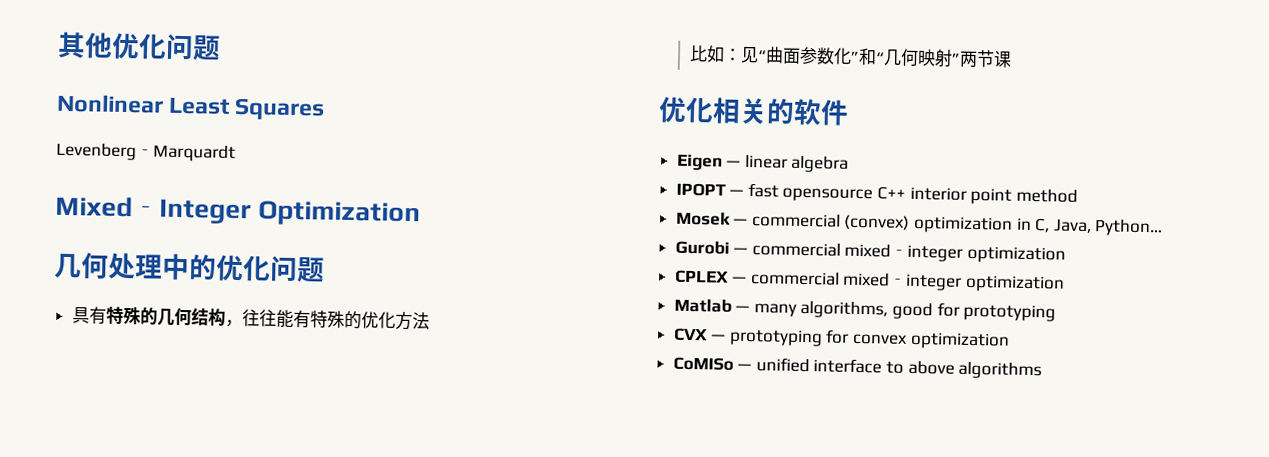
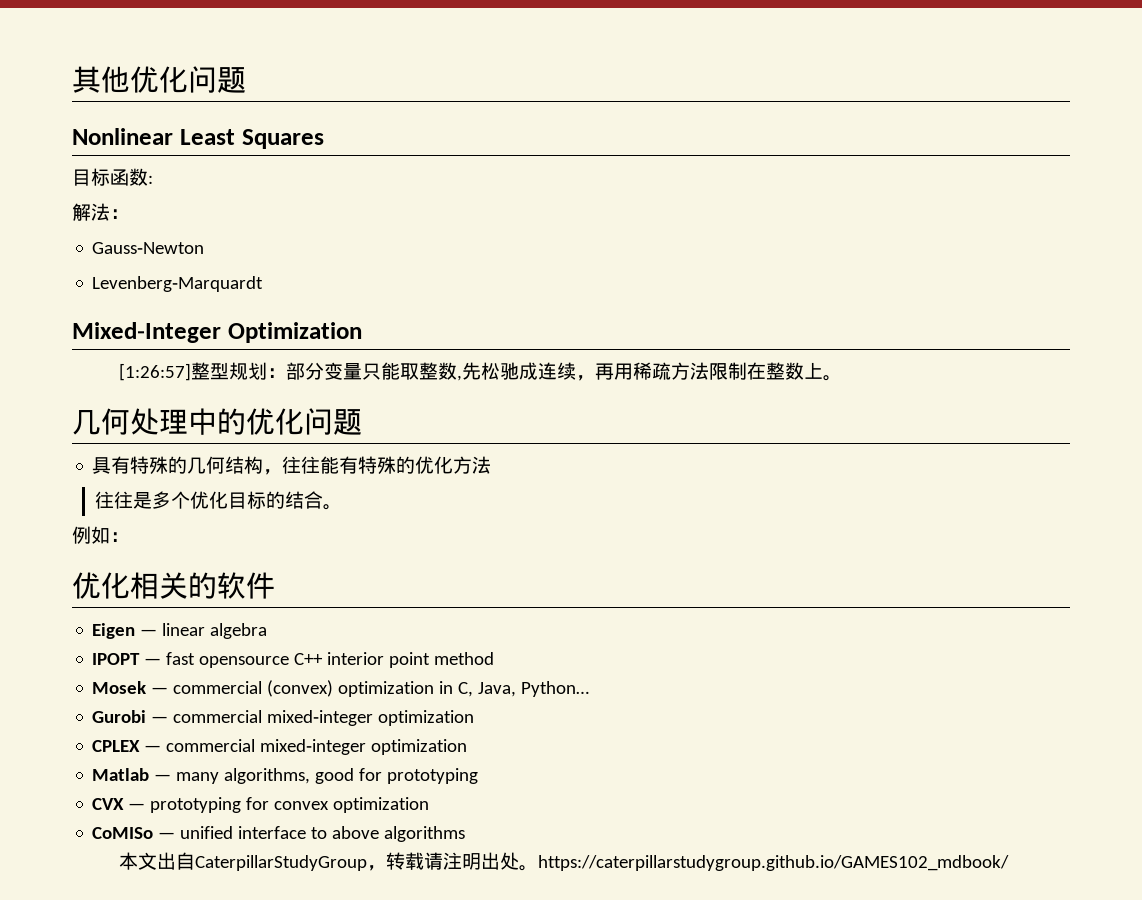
[56,142,236,162] [55,195,422,228] Levenberg‐Marquardt // Mixed‐Integer Optimization -> [72,168,153,186] [72,203,129,221] [92,242,205,254] [92,276,264,292] [72,322,362,343] [118,362,842,381] 目标函数: // 解法： // Gauss‐Newton // Levenberg‐Marquardt // Mixed‐Integer Optimization // [1:26:57]整型规划：部分变量只能取整数,先松驰成连续，再用稀疏方法限制在整数上。
[688,44,1012,68] 比如：见“曲面参数化”和“几何映射”两节课 -> [95,491,343,510] [72,526,129,544] 往往是多个优化目标的结合。 // 例如：
(1043, 370) none -> [118,852,1009,871] // 本文出自CaterpillarStudyGroup，转载请注明出处。https://caterpillarstudygroup.github.io/GAMES102_mdbook/

